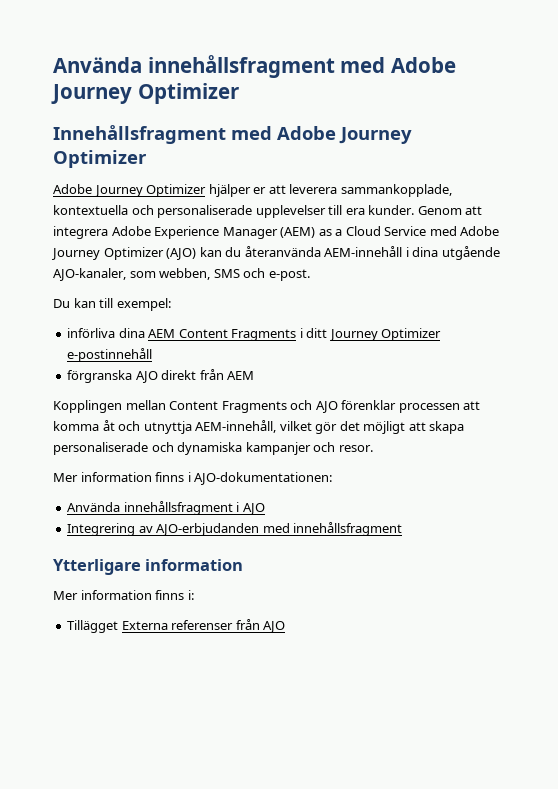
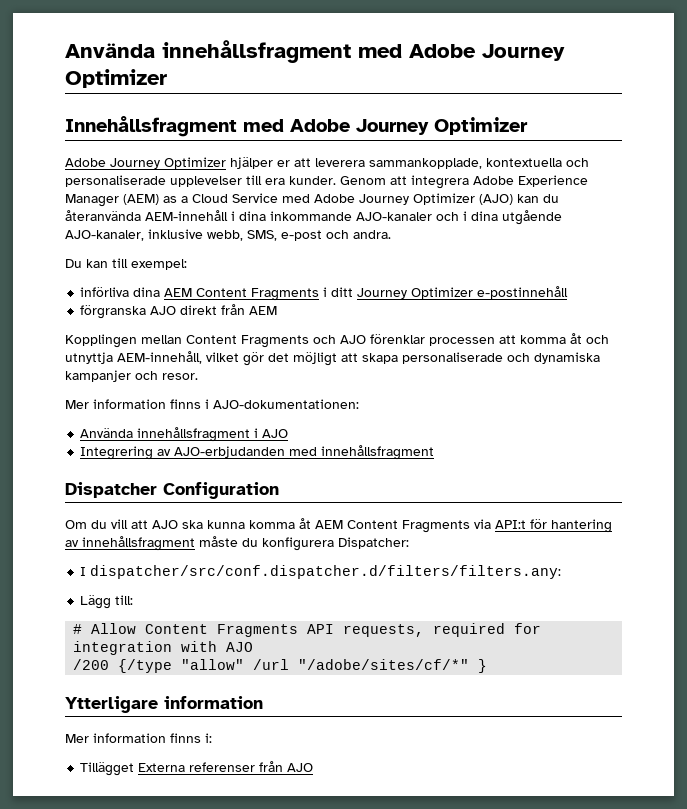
[441,246,500,260] [53,268,310,281] utgående AJO-kanaler, som webben, SMS och e-post. -> [270,210,562,225] [65,229,391,241] inkommande AJO-kanaler och i dina utgående AJO-kanaler, inklusive webb, SMS, e-post och andra.
(403, 529) none -> [65,482,279,499] [65,518,612,533] [65,536,409,551] [80,565,562,579] [80,595,134,609] [73,623,542,637] [73,641,254,655] [73,659,488,673] // Dispatcher Configuration // Om du vill att AJO ska kunna komma åt AEM Content Fragments via API:t för hantering av innehållsfragment måste du konfigurera Dispatcher: // I dispatcher/src/conf.dispatcher.d/filters/filters.any: // Lägg till: // # Allow Content Fragments API requests, required for integration with AJO // /200 {/type "allow" /url "/adobe/sites/cf/*" }

